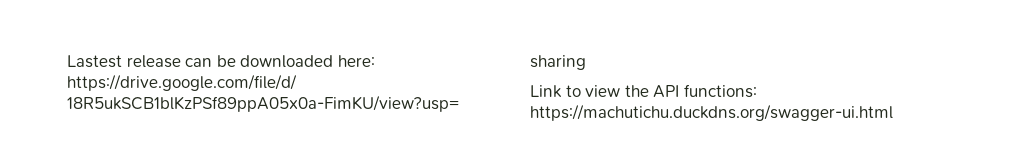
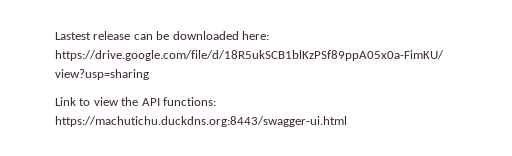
[530,104,893,121] https://machutichu.duckdns.org/swagger-ui.html -> [55,116,347,127] https://machutichu.duckdns.org:8443/swagger-ui.html

